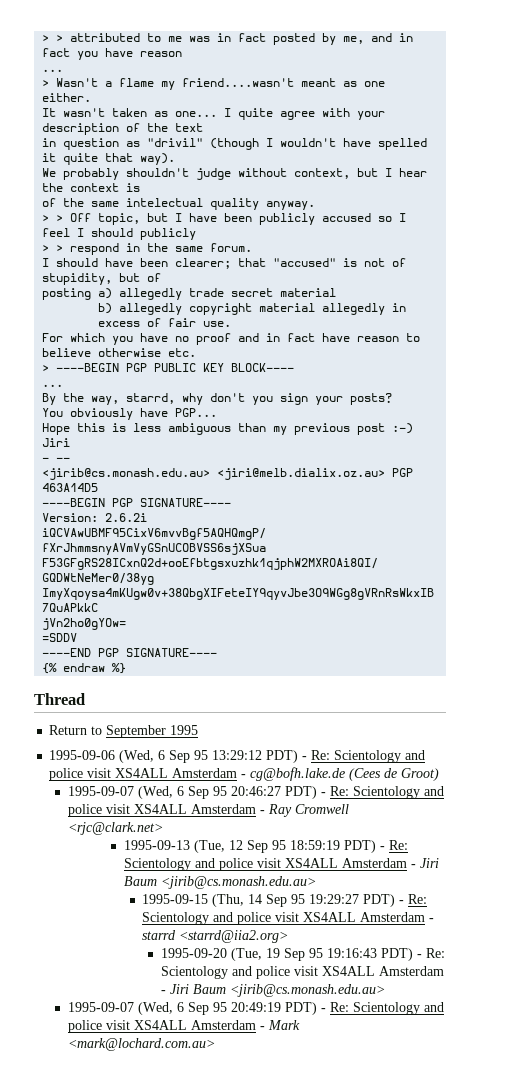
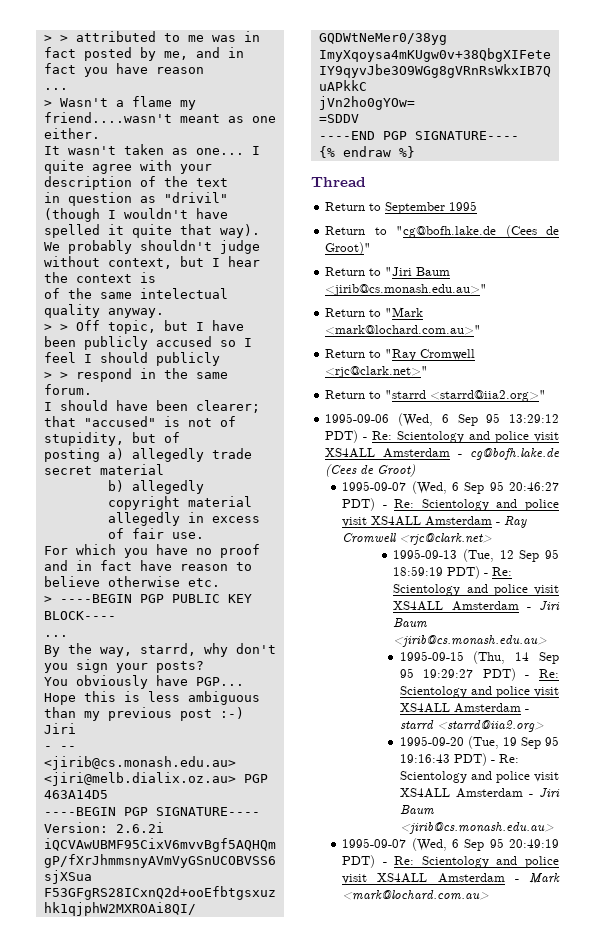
(199, 730) none -> [325,225,559,238] [325,242,372,255] [325,267,451,276] [325,284,488,296] [325,307,424,317] [325,325,482,335] [325,349,476,361] [325,366,429,378] [325,390,547,402] // Return to "cg@bofh.lake.de (Cees de Groot)" // Return to "Jiri Baum <jirib@cs.monash.edu.au>" // Return to "Mark <mark@lochard.com.au>" // Return to "Ray Cromwell <rjc@clark.net>" // Return to "starrd <starrd@iia2.org>"

